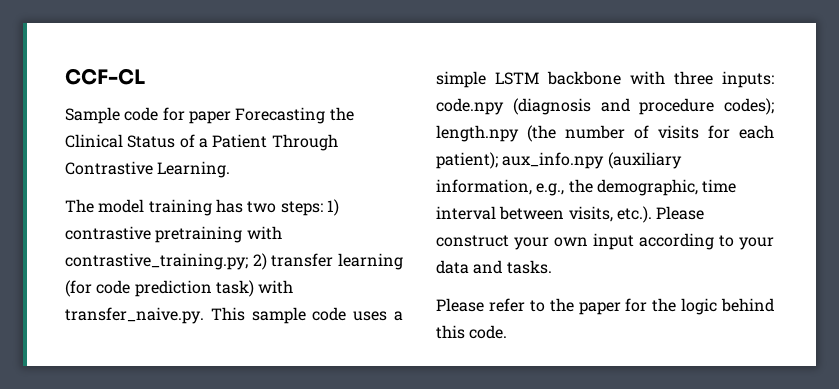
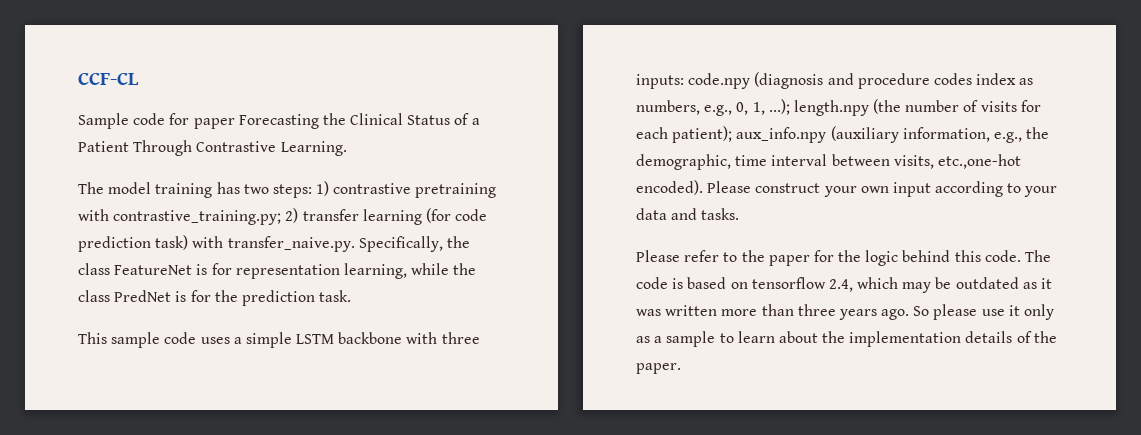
(204, 315) none -> [358,236,470,252] [78,263,477,279] [78,290,352,306] Specifically, the class FeatureNet is for representation learning, while the class PredNet is for the prediction task. //
[724,98,774,115] codes); -> [933,73,1034,85] [636,99,790,116] codes index as numbers, e.g., 0, 1, ...);
[616,206,652,223] etc.). -> [937,154,1021,169] [636,180,703,195] etc.,one-hot encoded).
(508, 332) none -> [1025,250,1052,262] [636,277,1053,293] [636,304,1055,320] [636,331,1057,347] [636,363,681,374] The code is based on tensorflow 2.4, which may be outdated as it was written more than three years ago. So please use it only as a sample to learn about the implementation details of the paper.

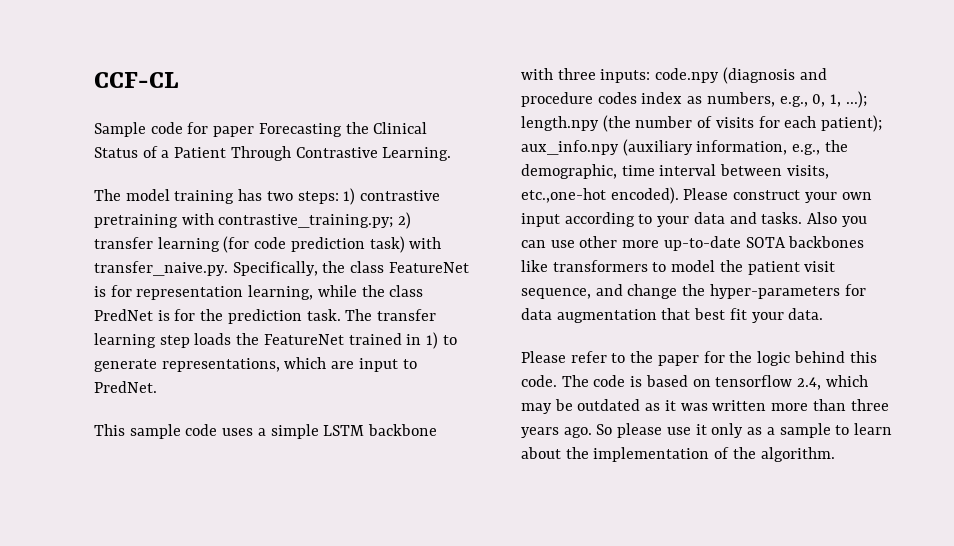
(352, 296) none -> [345,309,437,321] [94,332,457,349] [94,357,417,372] [94,381,157,393] The transfer learning step loads the FeatureNet trained in 1) to generate representations, which are input to PredNet.
(740, 214) none -> [807,212,867,227] [521,236,865,251] [521,260,836,275] [521,284,866,299] [521,308,824,323] Also you can use other more up-to-date SOTA backbones like transformers to model the patient visit sequence, and change the hyper-parameters for data augmentation that best fit your data.
[965,331,1013,343] details -> (710, 454) none
[636,363,681,374] paper. -> [760,447,835,462] algorithm.

